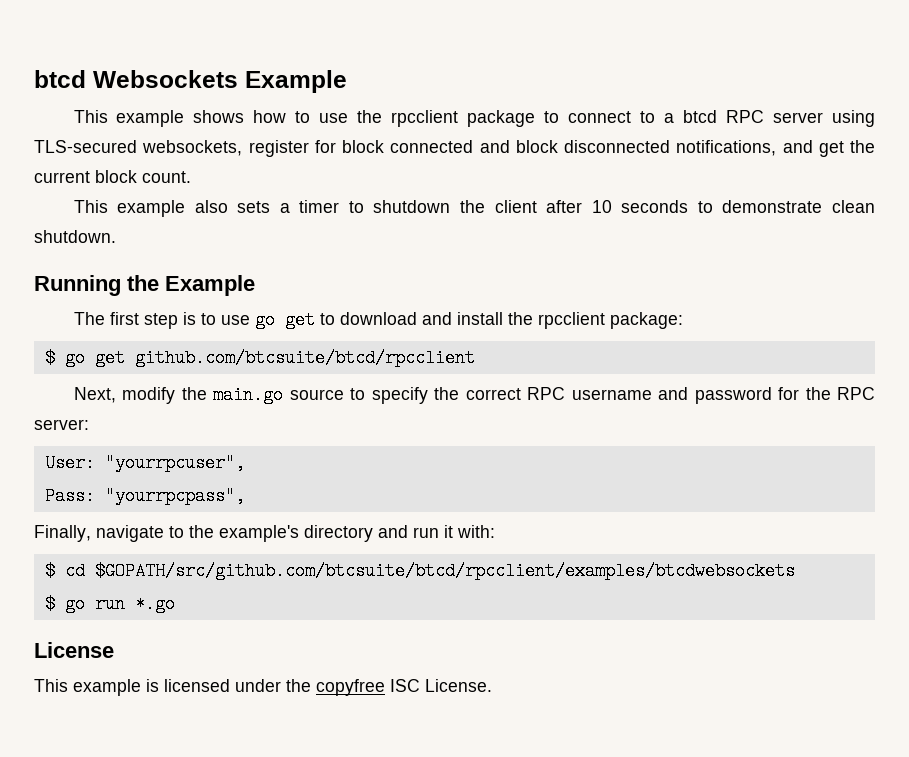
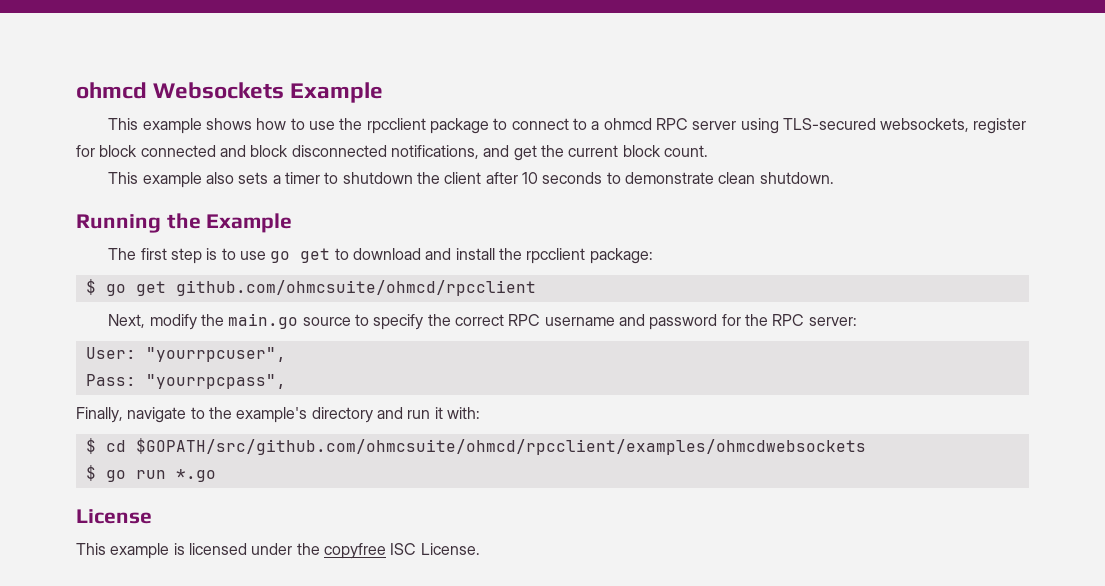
[34,70,86,88] btcd -> [76,82,147,99] ohmcd
[683,110,718,123] btcd -> [603,118,652,130] ohmcd
[134,349,475,367] github.com/btcsuite/btcd/rpcclient -> [175,280,536,296] github.com/ohmcsuite/ohmcd/rpcclient
[94,562,795,580] $GOPATH/src/github.com/btcsuite/btcd/rpcclient/examples/btcdwebsockets -> [135,438,866,455] $GOPATH/src/github.com/ohmcsuite/ohmcd/rpcclient/examples/ohmcdwebsockets

